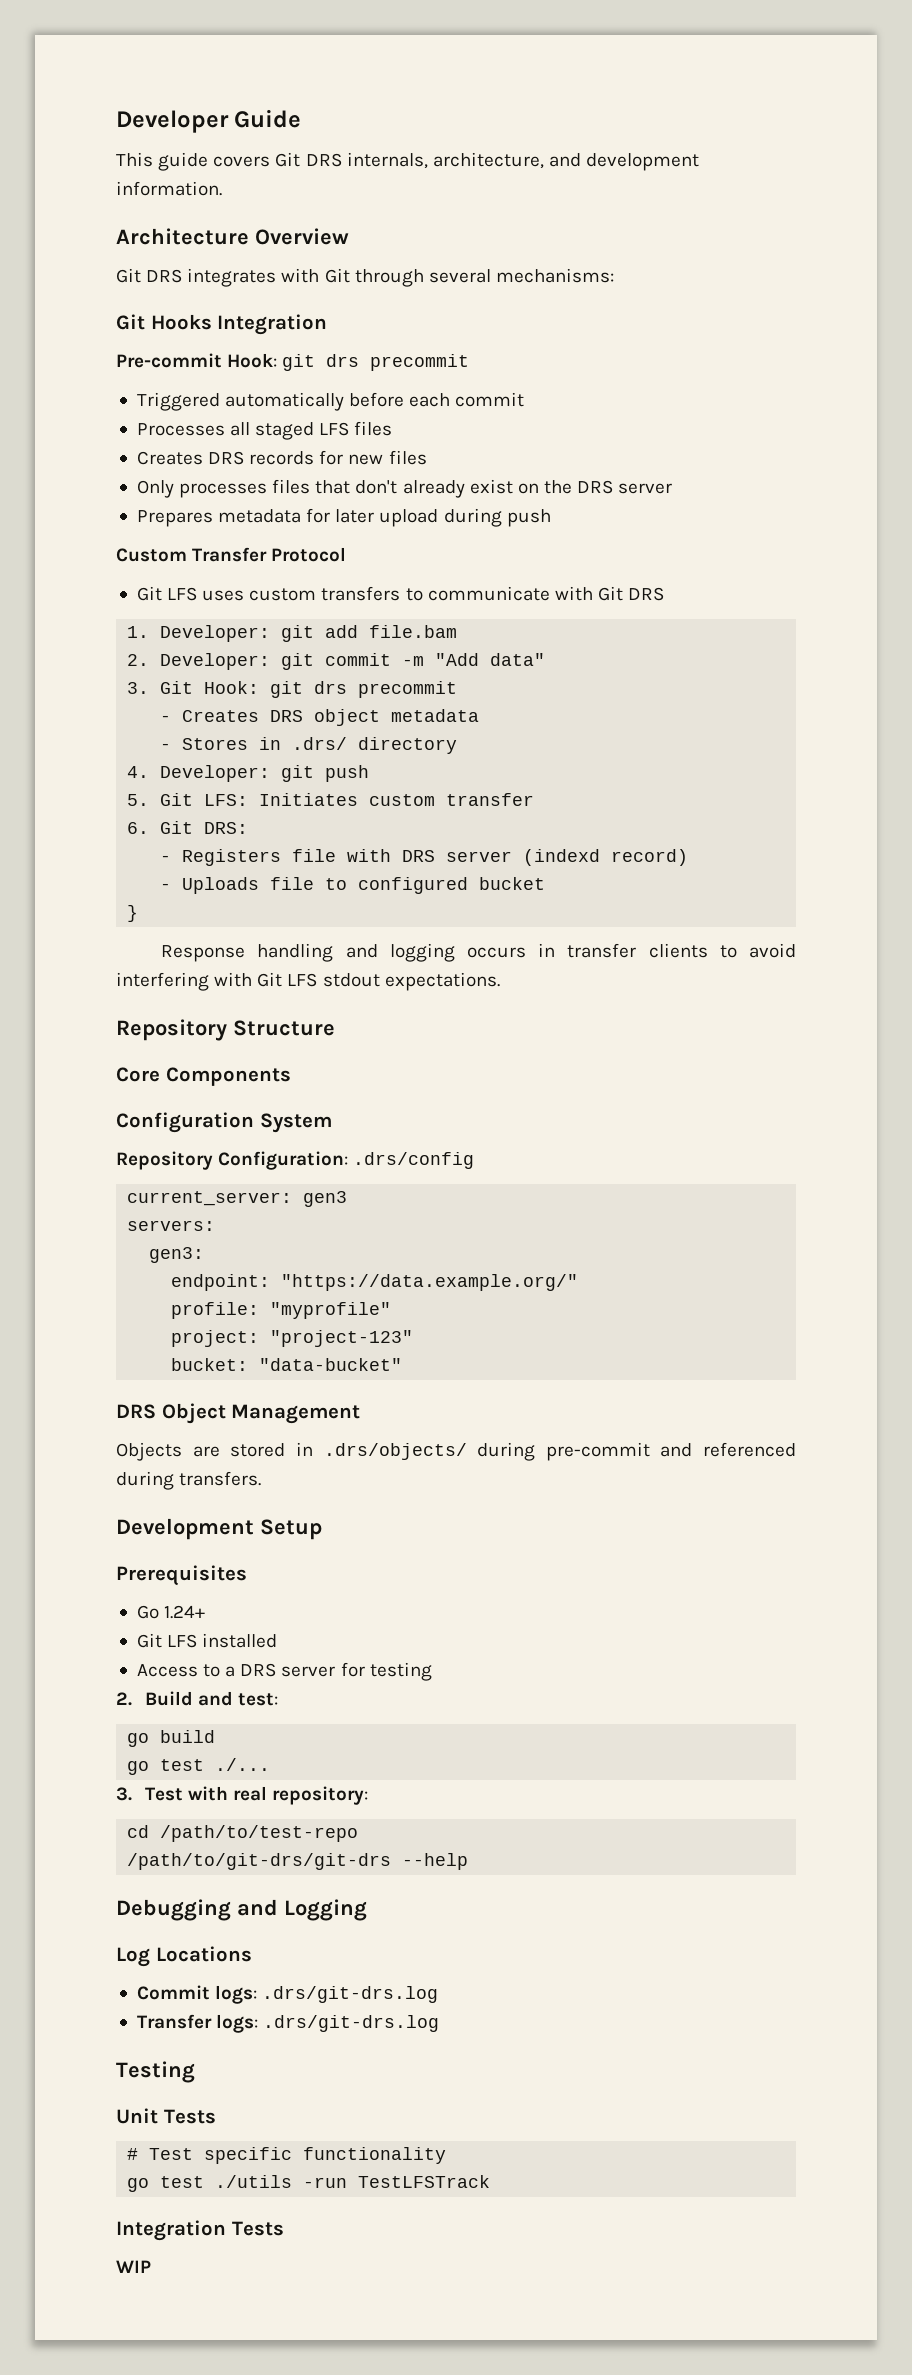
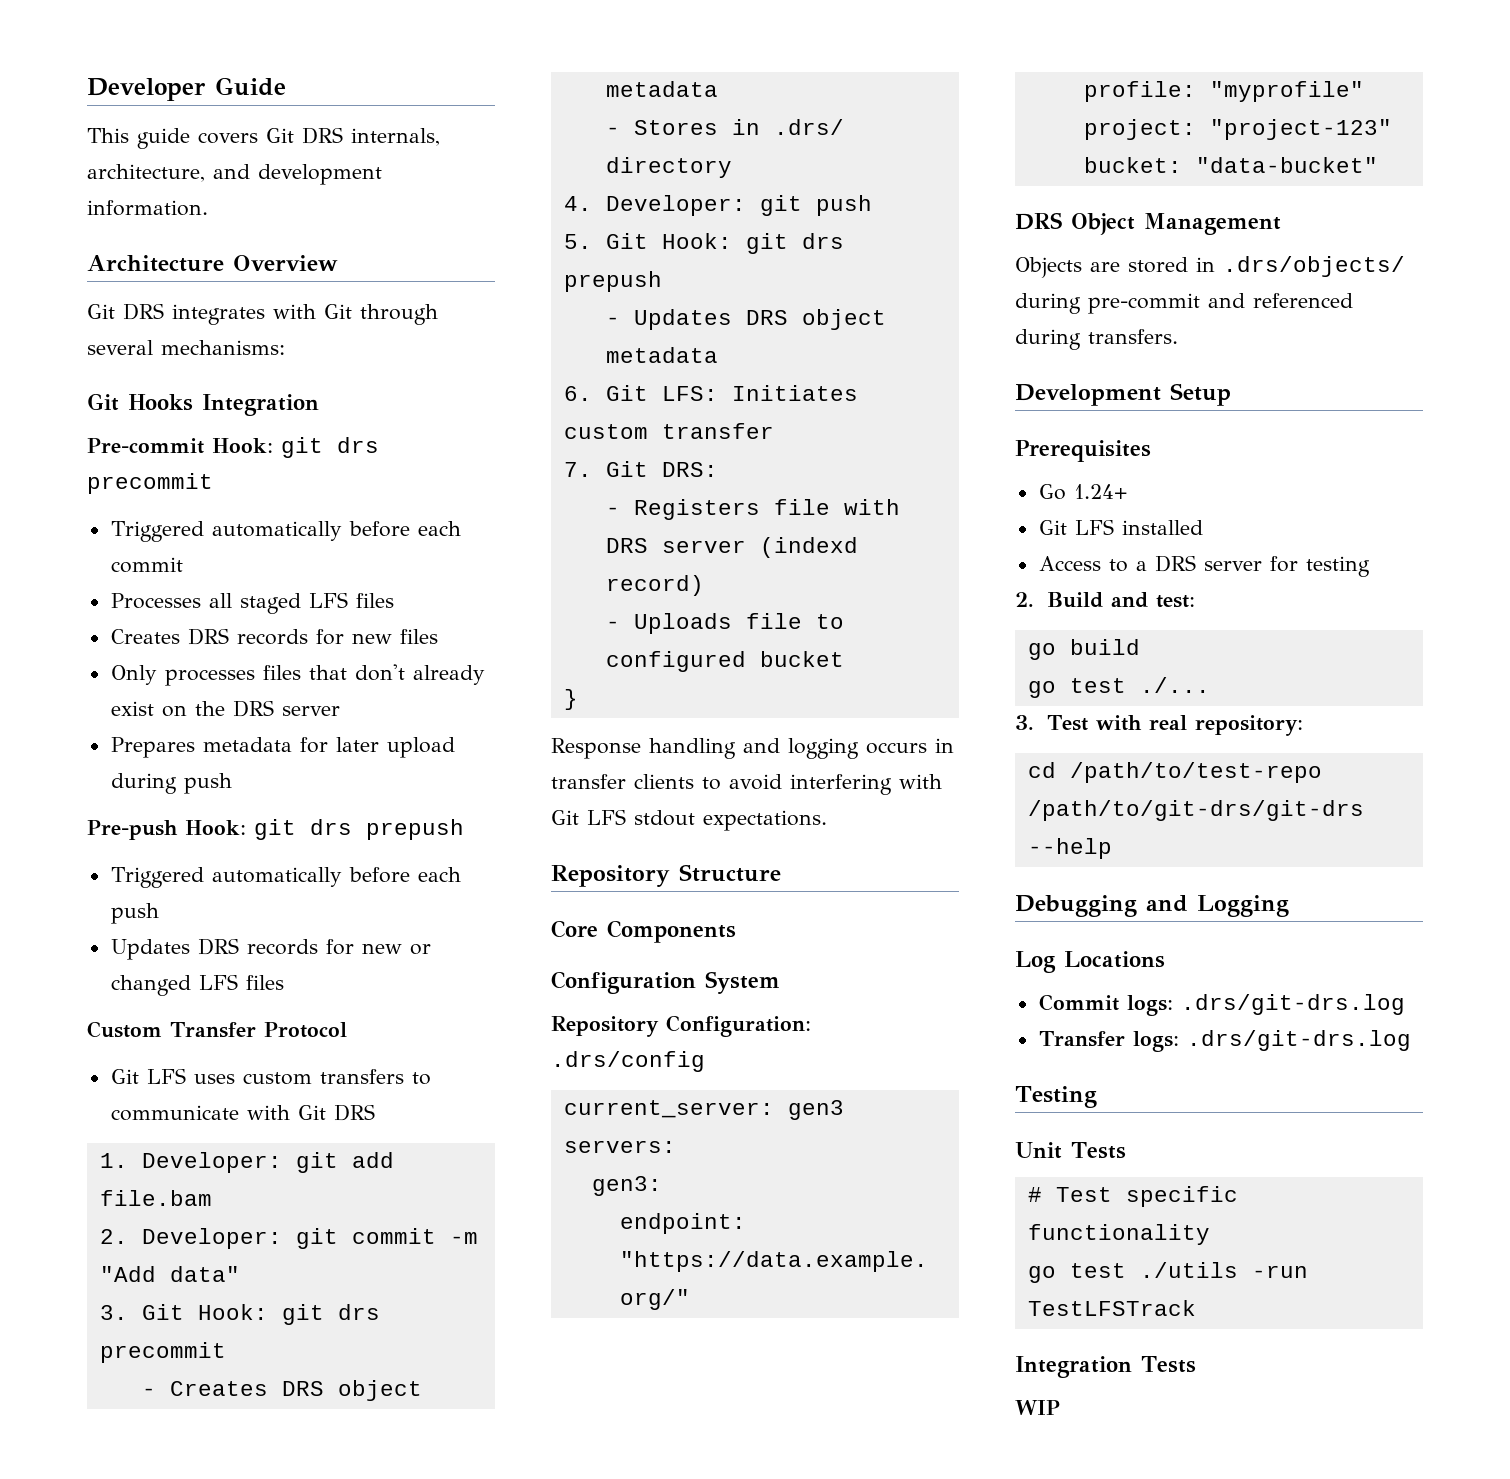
(551, 518) none -> [87,819,464,840] [110,867,461,888] [110,903,159,924] [110,938,431,960] [110,974,284,996] // Pre-push Hook: git drs prepush // Triggered automatically before each push // Updates DRS records for new or changed LFS files
(194, 799) none -> [661,233,844,254] [563,271,662,292] [605,309,886,330] [605,347,718,363] [563,385,648,401] Hook: git drs prepush // - Updates DRS object metadata // 6. Git
[127,822,150,834] 6. -> [563,462,592,477] 7.

